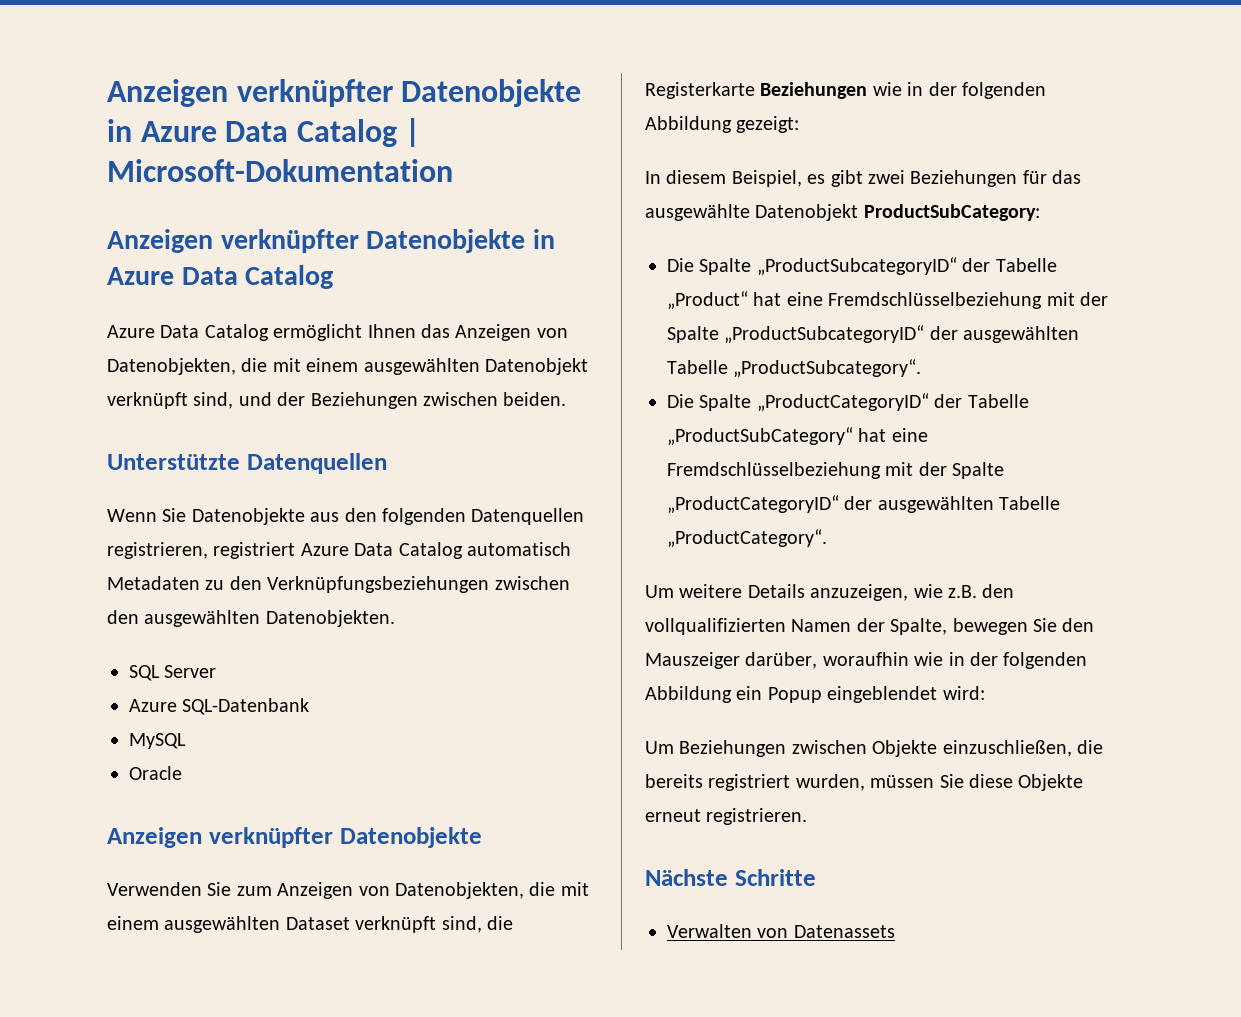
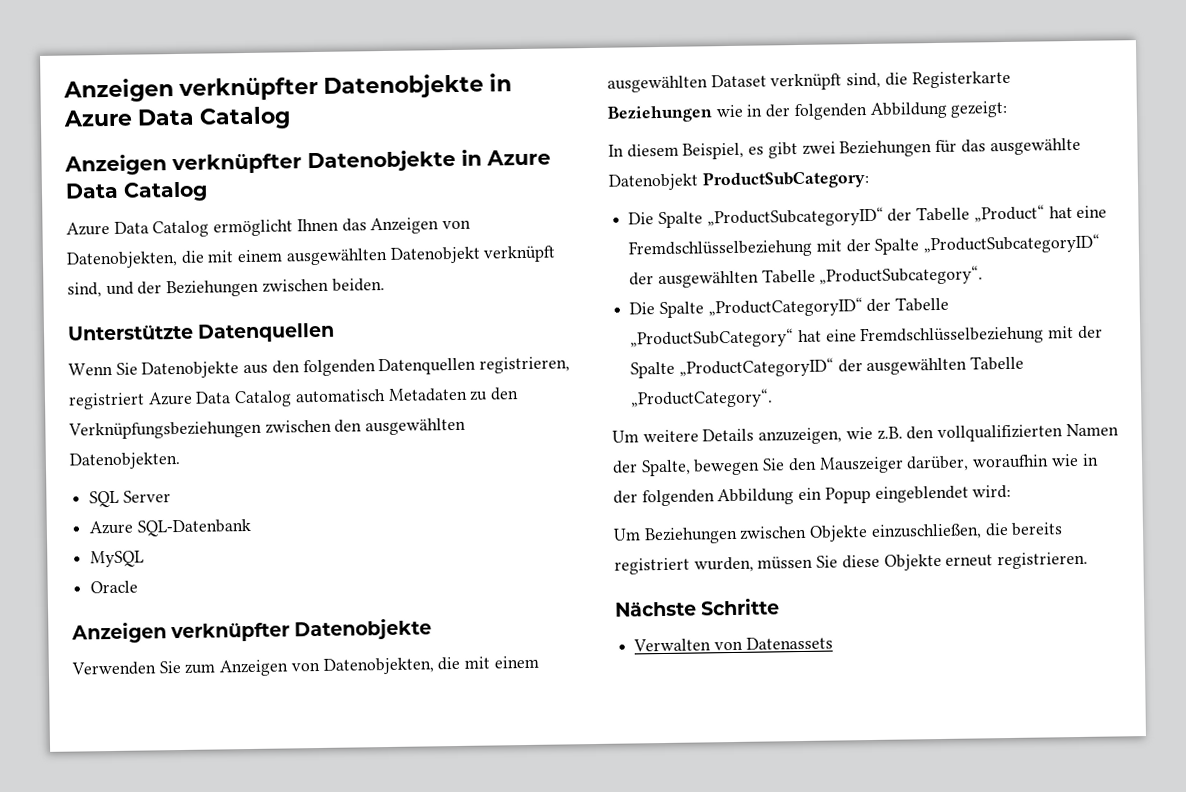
[107,79,582,107] [107,118,421,147] [107,159,453,182] Anzeigen verknüpfter Datenobjekte in Azure Data Catalog | Microsoft-Dokumentation -> [63,73,512,103] [63,106,291,130] Anzeigen verknüpfter Datenobjekte in Azure Data Catalog

